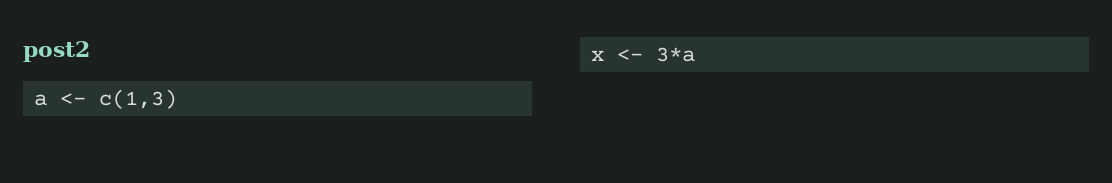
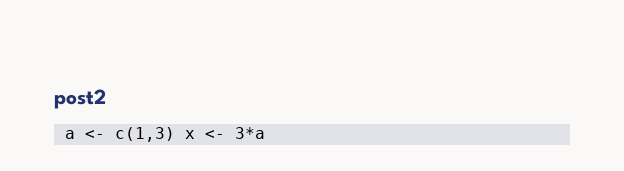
(177, 99) // -> (175, 134) none

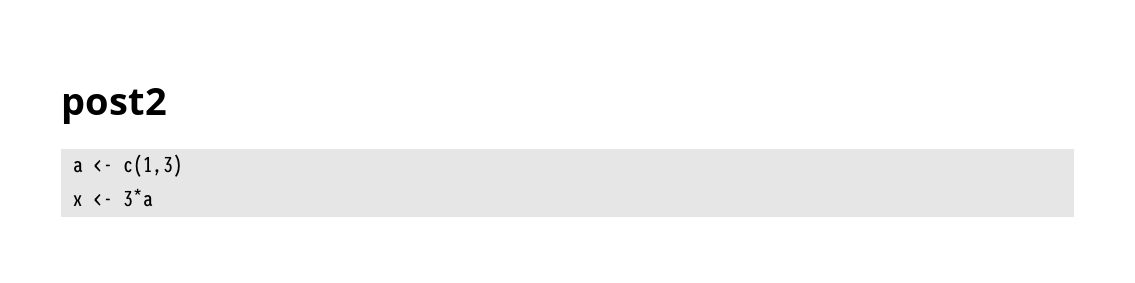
(175, 134) none -> (184, 165) //

